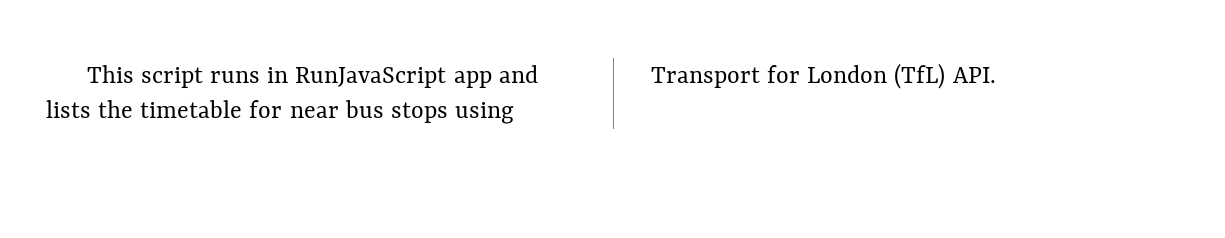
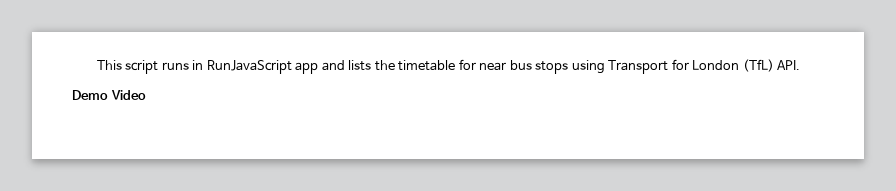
(996, 75) none -> [72,90,146,100] // Demo Video

